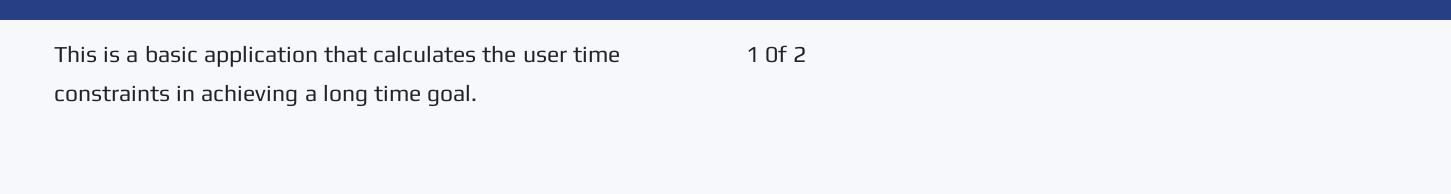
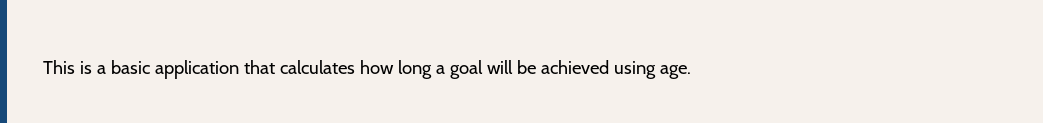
[482,45,620,63] [54,84,478,107] [746,45,807,63] the user time constraints in achieving a long time goal. // 1 0f 2 -> [359,60,691,79] how long a goal will be achieved using age.

